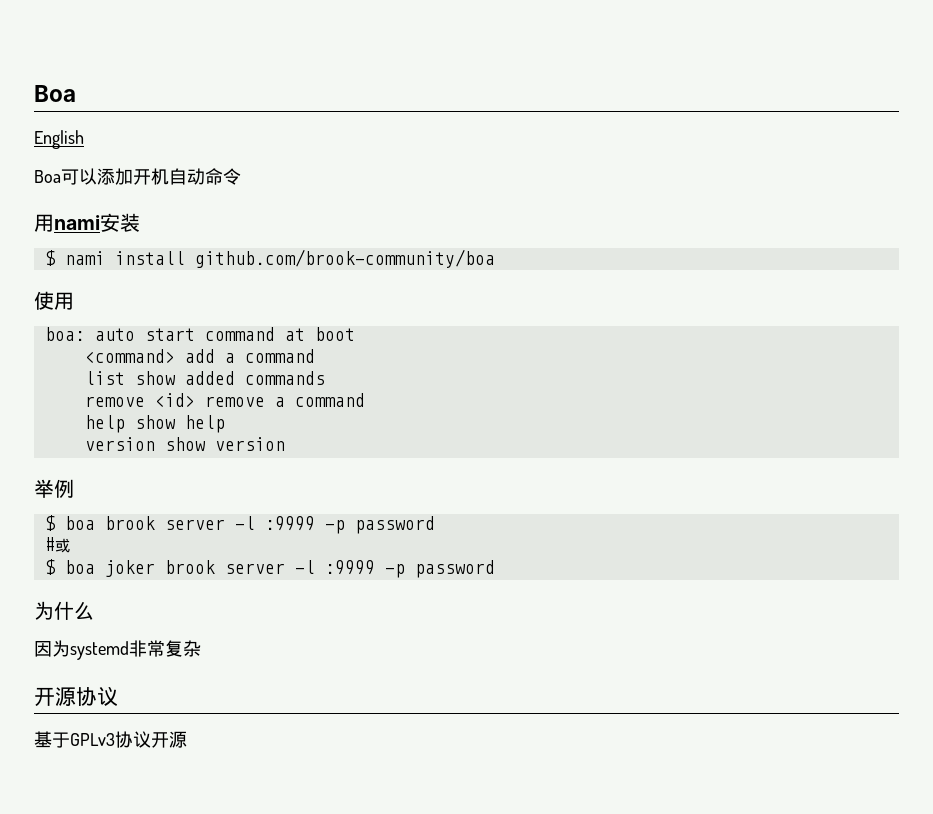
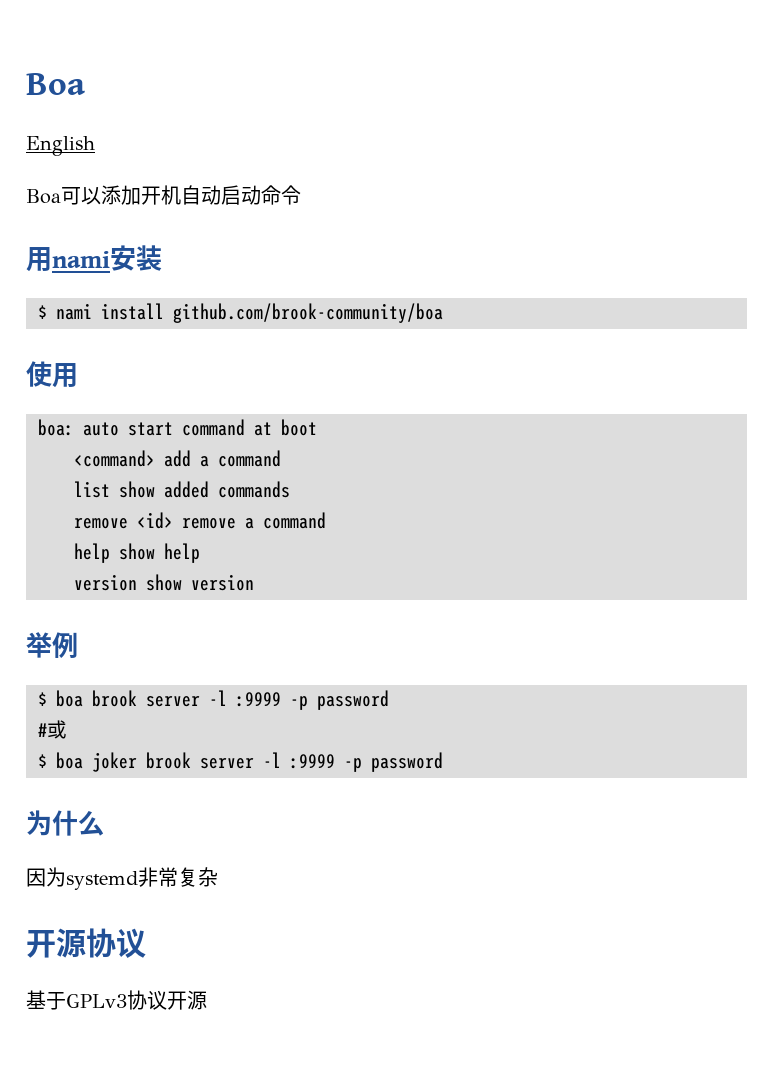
(205, 176) none -> [221,185,261,205] 启动

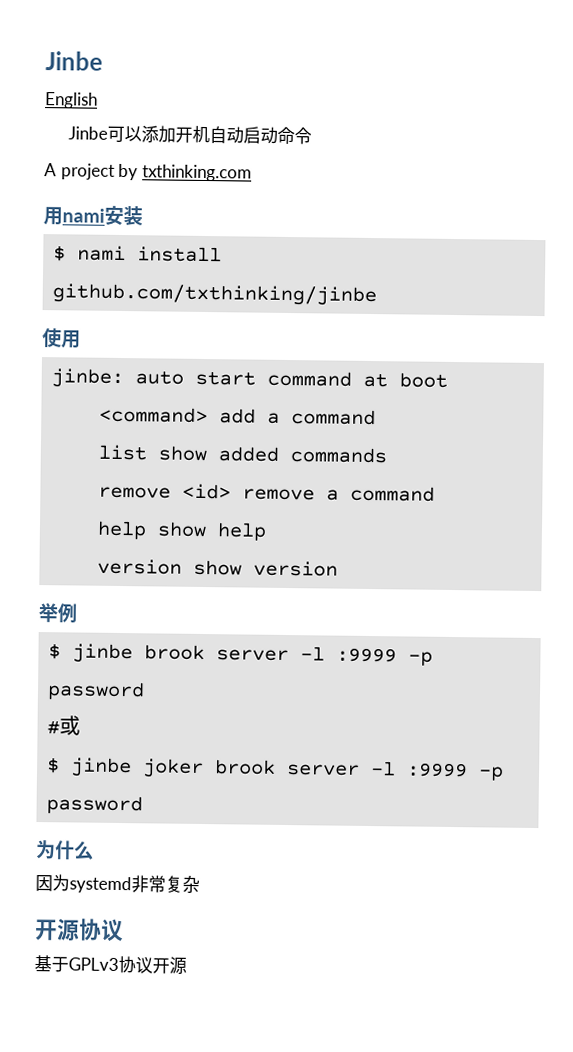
[26,73,85,95] Boa -> [45,51,103,71] Jinbe
[26,189,61,204] Boa -> [67,126,108,140] Jinbe
(301, 195) none -> [44,163,252,182] // A project by txthinking.com
[173,303,443,323] github.com/brook-community/boa -> [52,283,378,307] github.com/txthinking/jinbe
[38,419,74,436] boa: -> [51,368,125,389] jinbe:
[56,690,83,707] boa -> [72,643,134,664] jinbe
[56,752,83,769] boa -> [70,757,133,778] jinbe

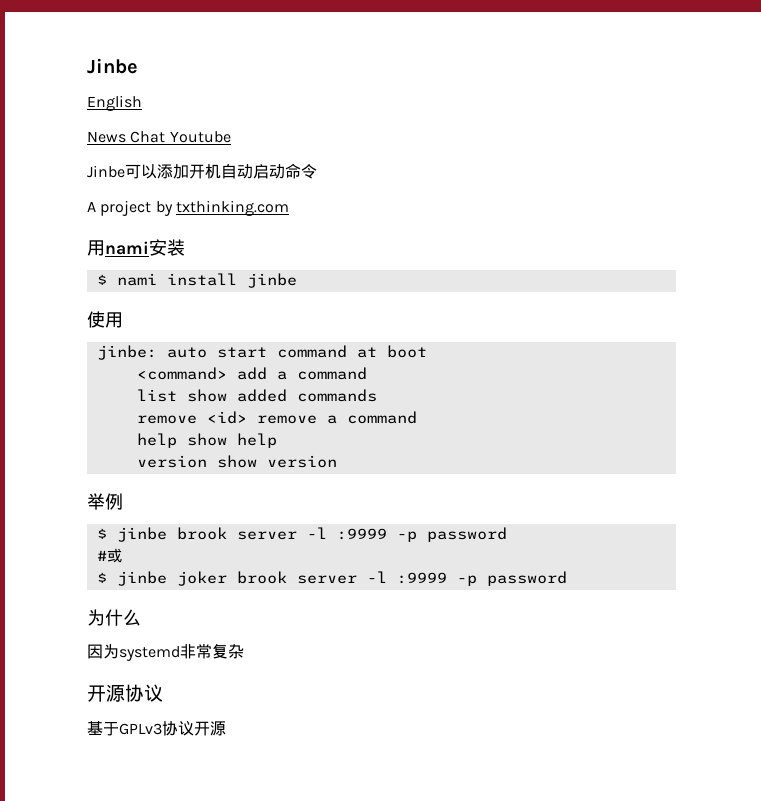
(98, 100) none -> [87,131,231,143] // News Chat Youtube
[52,283,378,307] github.com/txthinking/jinbe -> [246,273,297,288] jinbe

